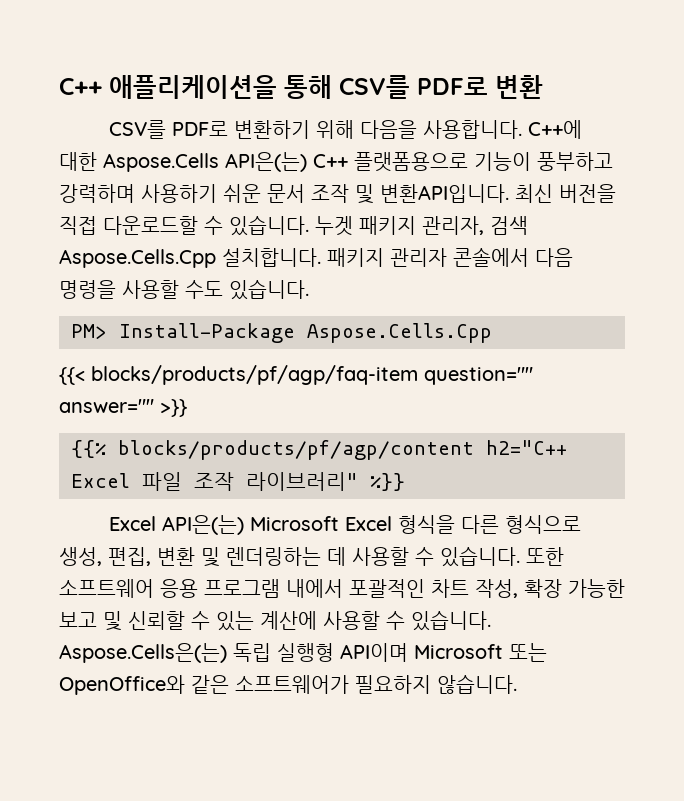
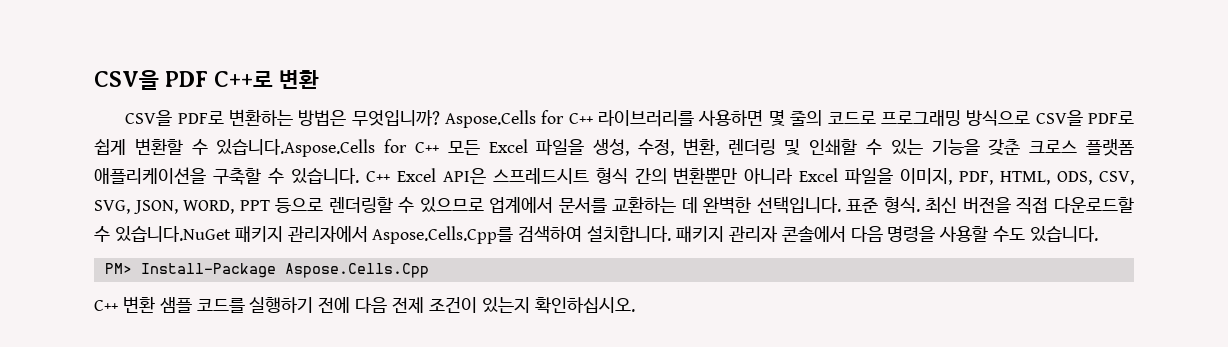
[59,75,543,99] [108,120,582,139] [59,152,613,172] [59,184,509,204] C++ 애플리케이션을 통해 CSV를 PDF로 변환 // CSV를 PDF로 변환하기 위해 다음을 사용합니다. C++에 대한 Aspose.Cells API은(는) C++ 플랫폼용으로 기능이 풍부하고 강력하며 사용하기 쉬운 문서 조작 및 변환API입니다. -> [94,70,319,90] [125,109,1135,128] [94,138,1134,157] [94,167,1135,185] [94,196,920,214] CSV을 PDF C++로 변환 // CSV을 PDF로 변환하는 방법은 무엇입니까? Aspose.Cells for C++ 라이브러리를 사용하면 몇 줄의 코드로 프로그래밍 방식으로 CSV을 PDF로 쉽게 변환할 수 있습니다.Aspose.Cells for C++ 모든 Excel 파일을 생성, 수정, 변환, 렌더링 및 인쇄할 수 있는 기능을 갖춘 크로스 플랫폼 애플리케이션을 구축할 수 있습니다. C++ Excel API은 스프레드시트 형식 간의 변환뿐만 아니라 Excel 파일을 이미지, PDF, HTML, ODS, CSV, SVG, JSON, WORD, PPT 등으로 렌더링할 수 있으므로 업계에서 문서를 교환하는 데 완벽한 선택입니다. 표준 형식.
[229,215,528,236] [59,249,216,268] 있습니다. 누겟 패키지 관리자, 검색 Aspose.Cells.Cpp -> [114,226,583,244] 있습니다.NuGet 패키지 관리자에서 Aspose.Cells.Cpp를 검색하여
[59,365,533,385] [59,399,187,417] [71,440,567,460] [71,472,405,491] [108,515,581,535] [59,546,564,567] [59,579,625,598] [59,610,491,631] [59,643,547,663] [59,674,517,695] {{< blocks/products/pf/agp/faq-item question="" answer="" >}} // {{% blocks/products/pf/agp/content h2="C++ Excel 파일 조작 라이브러리" %}} // Excel API은(는) Microsoft Excel 형식을 다른 형식으로 생성, 편집, 변환 및 렌더링하는 데 사용할 수 있습니다. 또한 소프트웨어 응용 프로그램 내에서 포괄적인 차트 작성, 확장 가능한 보고 및 신뢰할 수 있는 계산에 사용할 수 있습니다. Aspose.Cells은(는) 독립 실행형 API이며 Microsoft 또는 OpenOffice와 같은 소프트웨어가 필요하지 않습니다. -> [94,296,635,314] C++ 변환 샘플 코드를 실행하기 전에 다음 전제 조건이 있는지 확인하십시오.

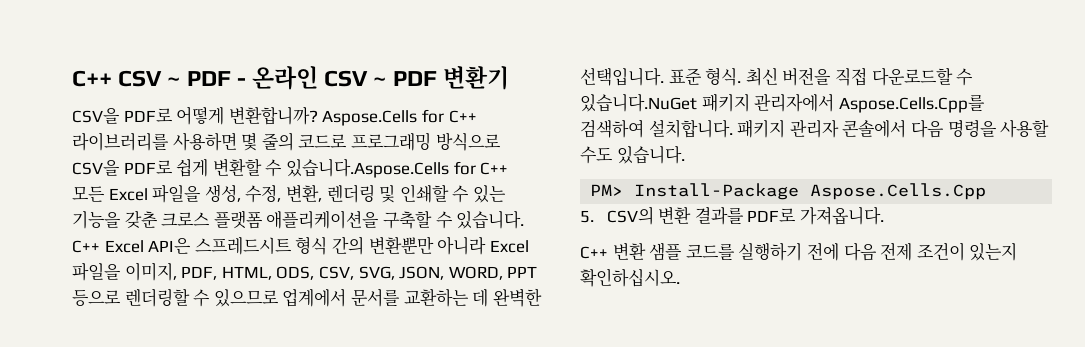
[94,70,319,90] [125,109,440,126] CSV을 PDF C++로 변환 // CSV을 PDF로 변환하는 방법은 무엇입니까? -> [72,66,509,90] [72,106,318,125] C++ CSV ~ PDF - 온라인 CSV ~ PDF 변환기 // CSV을 PDF로 어떻게 변환합니까?
(429, 270) none -> [580,206,885,225] // 5. CSV의 변환 결과를 PDF로 가져옵니다.

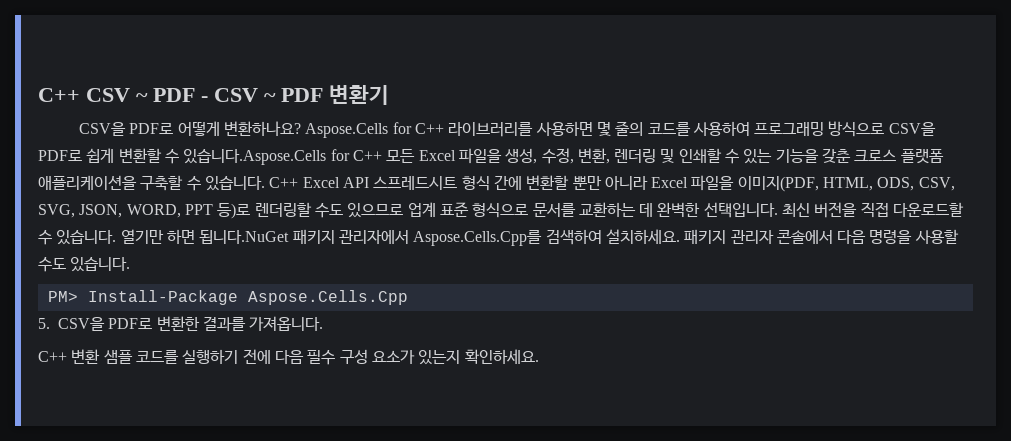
[252,66,319,90] 온라인 -> (208, 99) none
[228,106,318,125] 변환합니까? -> [223,121,301,136] 변환하나요?
[298,134,348,148] 코드로 -> [647,121,750,136] 코드를 사용하여
[148,238,192,254] API은 -> [342,177,369,188] API
[331,236,434,255] 간의 변환뿐만 -> [493,175,602,190] 간에 변환할 뿐만
[124,262,218,281] 이미지, PDF, -> [737,176,819,192] 이미지(PDF,
[72,288,347,307] 등으로 렌더링할 수 있으므로 업계에서 -> [217,202,529,219] 등)로 렌더링할 수도 있으므로 업계 표준 형식으로
[668,67,742,86] 표준 형식. -> (778, 210) none
[580,94,697,112] 있습니다.NuGet -> [56,229,290,245] 있습니다. 열기만 하면 됩니다.NuGet
[648,119,733,138] 설치합니다. -> [605,229,680,244] 설치하세요.
[606,206,797,225] CSV의 변환 결과를 PDF로 -> [58,316,246,331] CSV을 PDF로 변환한 결과를
[880,242,1018,261] [580,268,680,287] 전제 조건이 있는지 확인하십시오. -> [307,349,539,365] 필수 구성 요소가 있는지 확인하세요.

